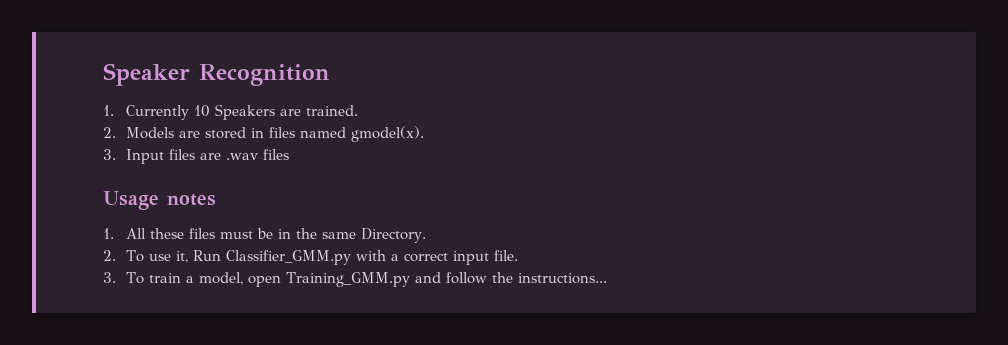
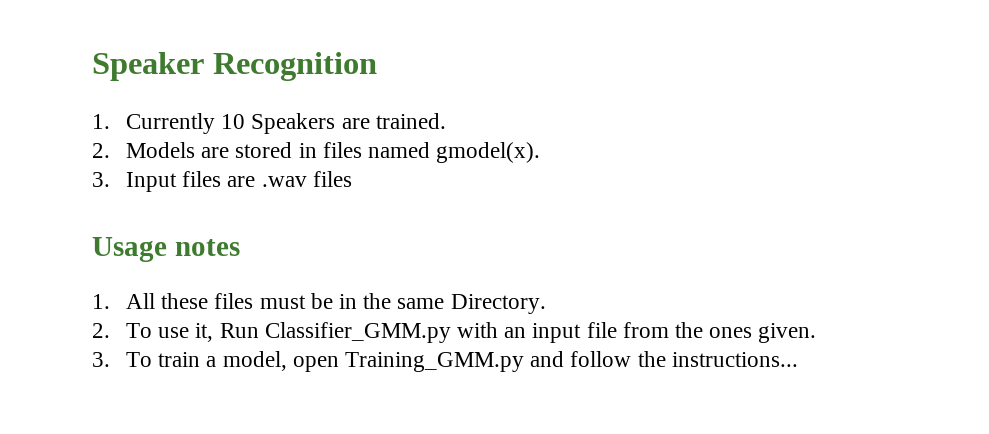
[391,250,519,265] a correct input file. -> [504,322,817,343] an input file from the ones given.

